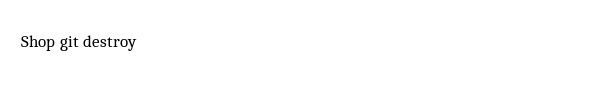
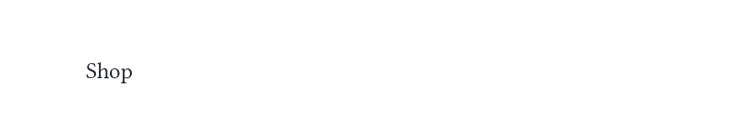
[59,35,138,51] git destroy -> (133, 73) none

